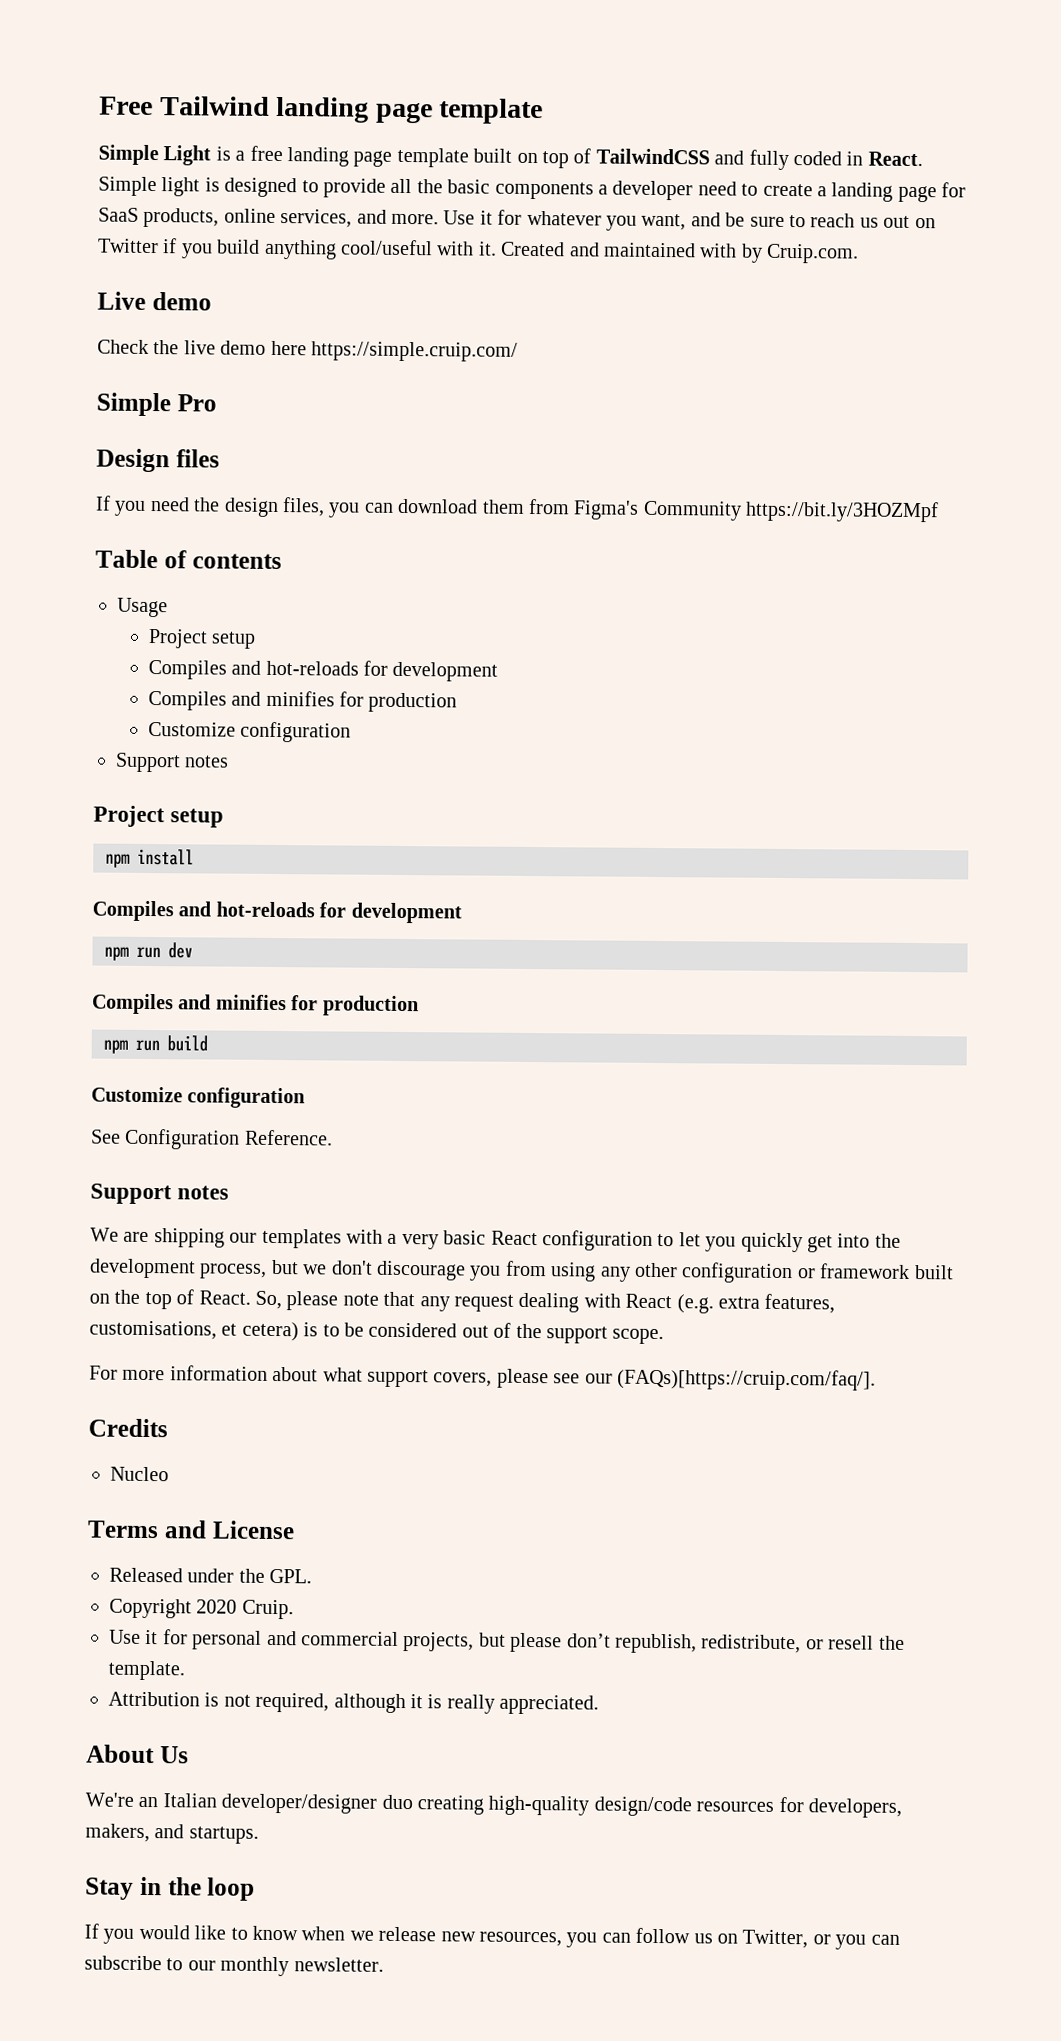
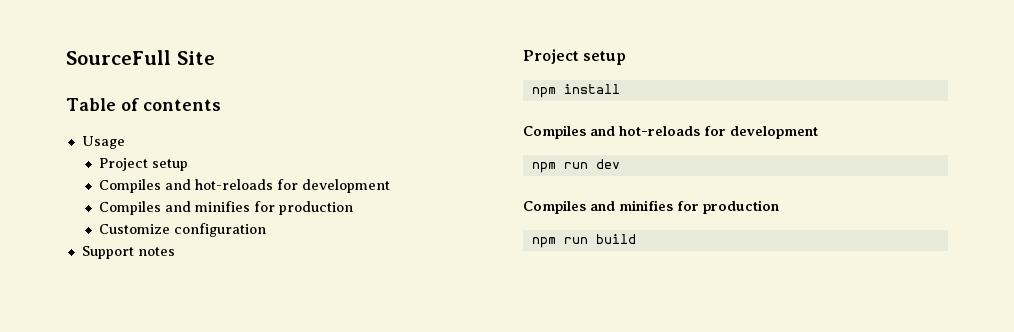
[99,96,544,125] [98,144,923,171] [98,176,967,203] [98,207,936,231] [98,238,860,264] [97,291,212,311] [97,339,518,362] [96,392,217,417] [96,448,220,473] [95,495,940,523] Free Tailwind landing page template // Simple Light is a free landing page template built on top of TailwindCSS and fully coded in React. Simple light is designed to provide all the basic components a developer need to create a landing page for SaaS products, online services, and more. Use it for whatever you want, and be sure to reach us out on Twitter if you build anything cool/useful with it. Created and maintained with by Cruip.com. // Live demo // Check the live demo here https://simple.cruip.com/ // Simple Pro // Design files // If you need the design files, you can download them from Figma's Community https://bit.ly/3HOZMpf -> [66,50,215,65] SourceFull Site
[91,1086,306,1109] [91,1128,333,1150] [90,1183,230,1205] [90,1227,901,1253] [89,1258,954,1284] [89,1289,836,1314] [89,1320,665,1345] [89,1365,876,1391] [88,1418,168,1438] [110,1466,169,1482] [87,1520,295,1540] [109,1567,313,1584] [109,1598,294,1620] [109,1629,905,1654] [108,1660,185,1681] [108,1691,600,1715] [86,1744,189,1764] [85,1792,902,1818] [85,1823,259,1844] [85,1876,256,1901] [84,1923,900,1950] [84,1955,384,1977] // Customize configuration // See Configuration Reference. // Support notes // We are shipping our templates with a very basic React configuration to let you quickly get into the development process, but we don't discourage you from using any other configuration or framework built on the top of React. So, please note that any request dealing with React (e.g. extra features, customisations, et cetera) is to be considered out of the support scope. // For more information about what support covers, please see our (FAQs)[https://cruip.com/faq/]. // Credits // Nucleo // Terms and License // Released under the GPL. // Copyright 2020 Cruip. // Use it for personal and commercial projects, but please don’t republish, redistribute, or resell the template. // Attribution is not required, although it is really appreciated. // About Us // We're an Italian developer/designer duo creating high-quality design/code resources for developers, makers, and startups. // Stay in the loop // If you would like to know when we release new resources, you can follow us on Twitter, or you can subscribe to our monthly newsletter. -> (636, 239) none

